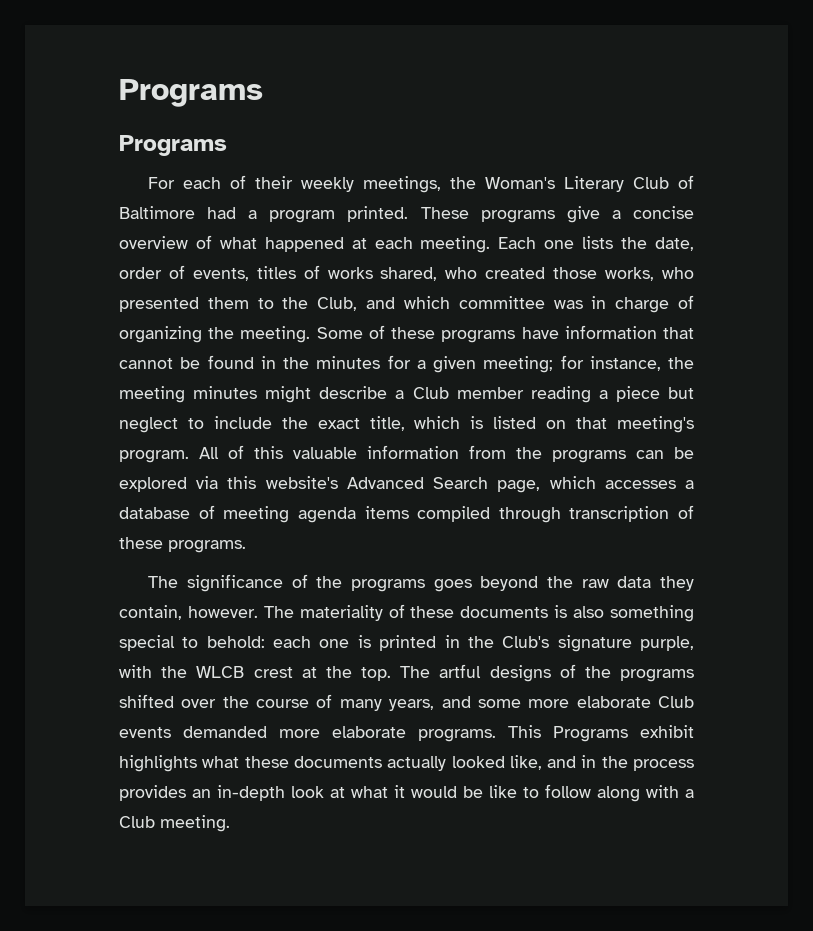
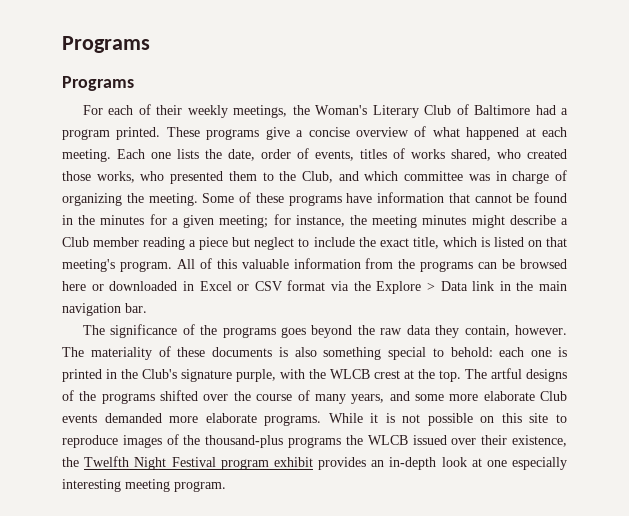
[119,476,694,493] [119,505,694,523] [119,537,246,553] explored via this website's Advanced Search page, which accesses a database of meeting agenda items compiled through transcription of these programs. -> [520,259,567,269] [62,280,567,294] [62,303,147,316] browsed here or downloaded in Excel or CSV format via the Explore > Data link in the main navigation bar.
[508,725,694,742] [119,755,694,772] This Programs exhibit highlights what these documents actually looked like, and in the process -> [328,413,568,426] [62,434,567,448] [62,456,313,470] While it is not possible on this site to reproduce images of the thousand-plus programs the WLCB issued over their existence, the Twelfth Night Festival program exhibit
[351,784,694,802] [119,815,230,832] what it would be like to follow along with a Club meeting. -> [486,457,568,470] [62,479,226,492] one especially interesting meeting program.

